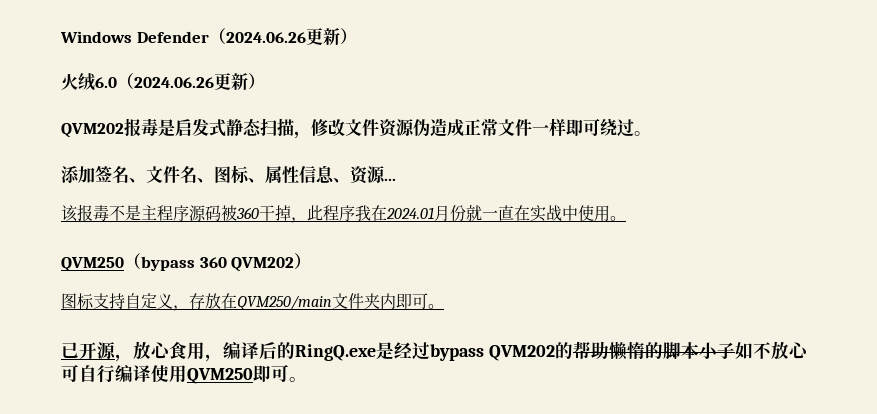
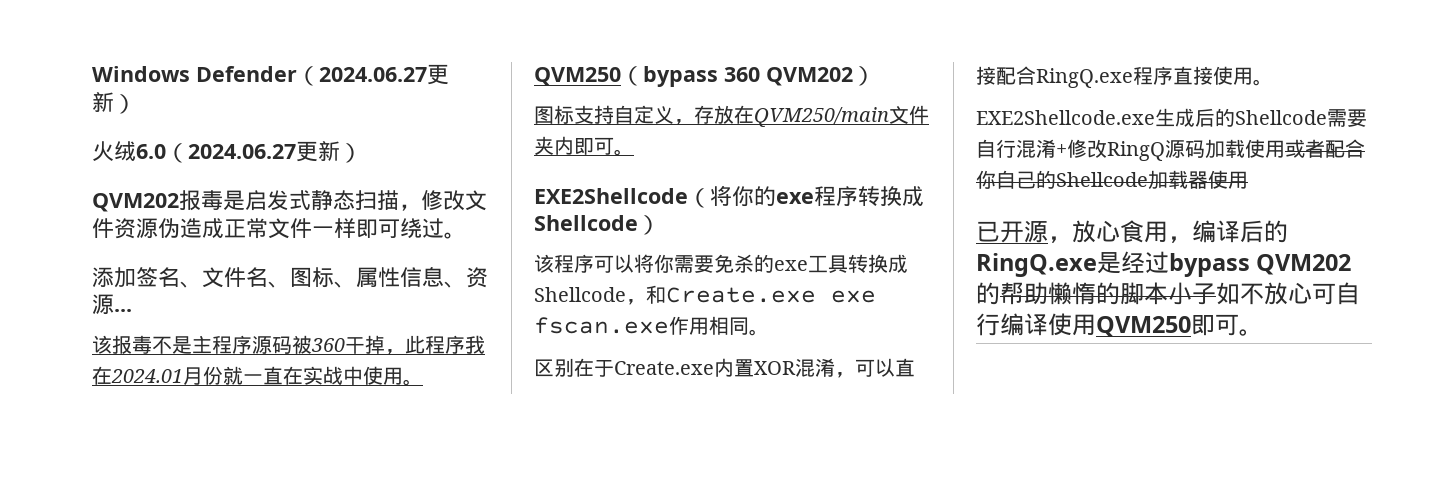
[225,32,306,43] 2024.06.26 -> [319,67,427,82] 2024.06.27
[134,77,214,88] 2024.06.26 -> [188,144,296,159] 2024.06.27
(444, 306) none -> [534,185,924,208] [534,215,660,235] [534,254,908,273] [534,285,876,305] [534,316,769,336] [534,358,915,378] [976,66,1273,88] [976,108,1367,127] [976,139,1365,161] [976,170,1248,190] // EXE2Shellcode（将你的exe程序转换成Shellcode） // 该程序可以将你需要免杀的exe工具转换成Shellcode，和Create.exe exe fscan.exe作用相同。 // 区别在于Create.exe内置XOR混淆，可以直接配合RingQ.exe程序直接使用。 // EXE2Shellcode.exe生成后的Shellcode需要自行混淆+修改RingQ源码加载使用或者配合你自己的Shellcode加载器使用

